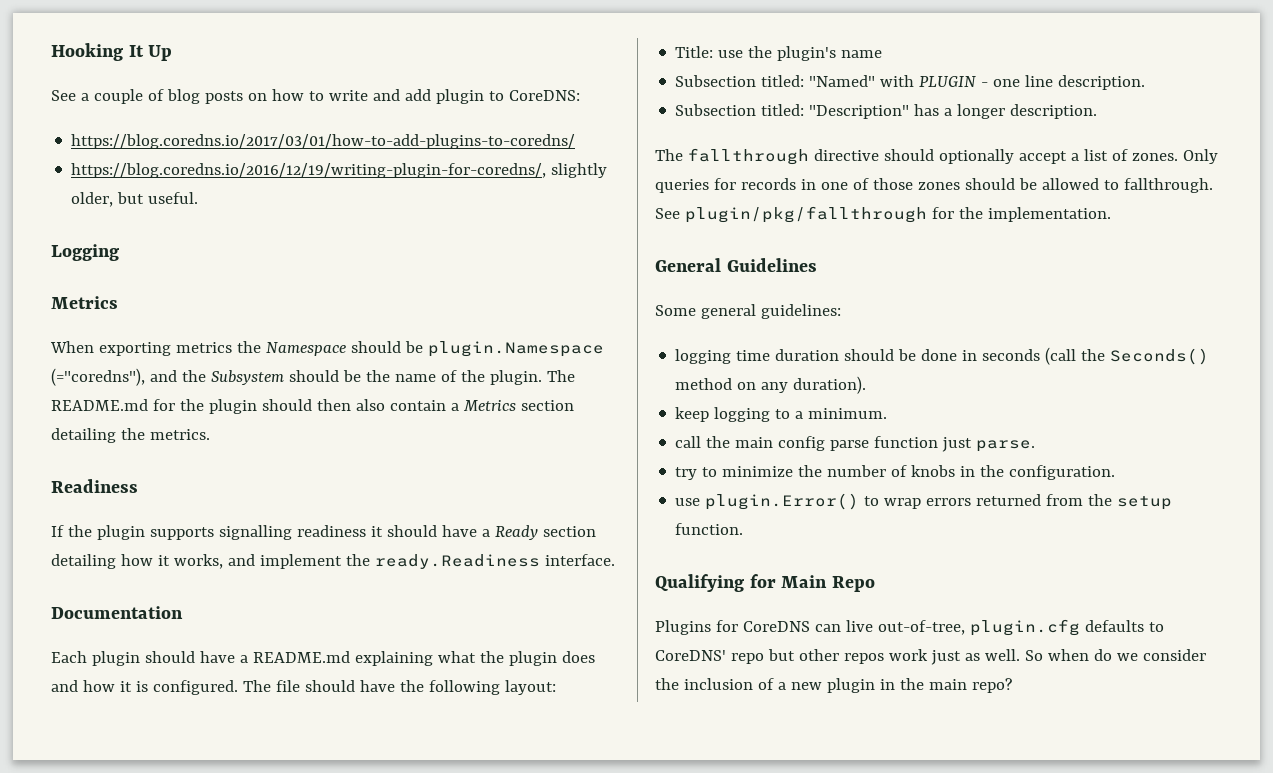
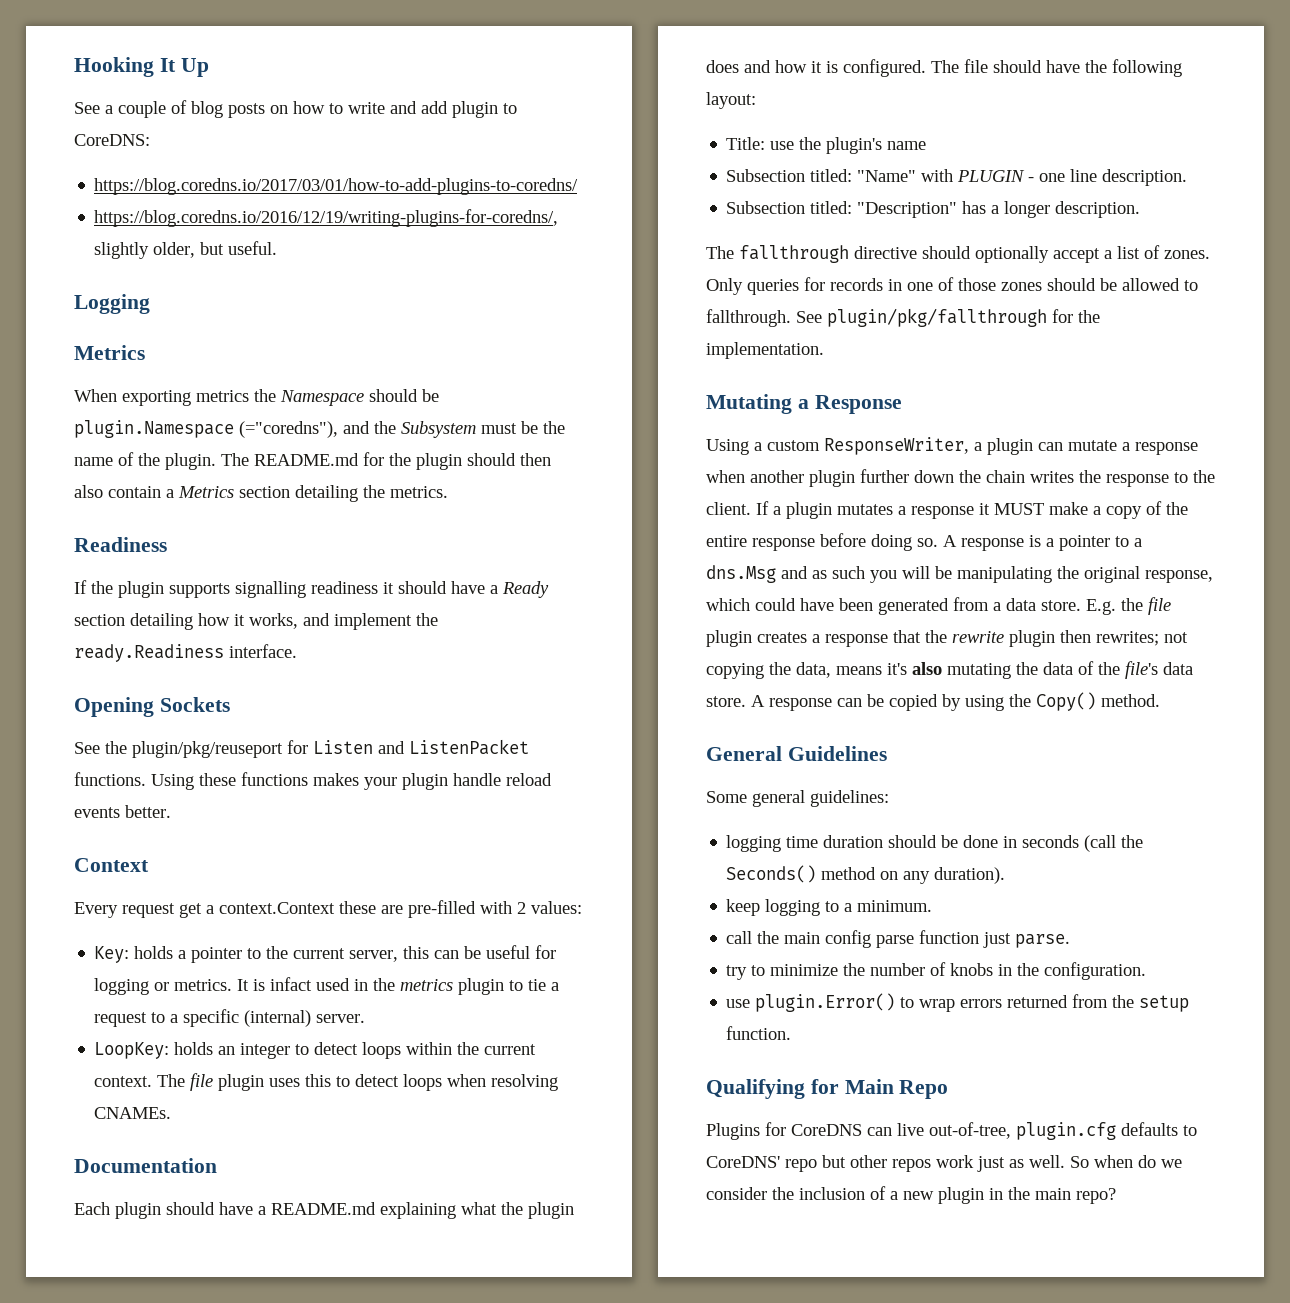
[71,163,547,178] https://blog.coredns.io/2016/12/19/writing-plugin-for-coredns/, -> [94,209,559,227] https://blog.coredns.io/2016/12/19/writing-plugins-for-coredns/,
[288,370,339,382] should -> [481,423,517,434] must
(615, 560) none -> [74,697,230,717] [74,739,529,758] [74,772,552,790] [74,805,171,818] [74,858,149,872] [74,900,582,918] [94,945,557,963] [94,977,560,995] [94,1009,366,1027] [94,1042,537,1059] [94,1073,559,1091] [94,1107,172,1119] // Opening Sockets // See the plugin/pkg/reuseport for Listen and ListenPacket functions. Using these functions makes your plugin handle reload events better. // Context // Every request get a context.Context these are pre-filled with 2 values: // Key: holds a pointer to the current server, this can be useful for logging or metrics. It is infact used in the metrics plugin to tie a request to a specific (internal) server. // LoopKey: holds an integer to detect loops within the current context. The file plugin uses this to detect loops when resolving CNAMEs.
[809,75,876,87] "Named" -> [857,170,917,182] "Name"
(1111, 214) none -> [706,394,902,414] [706,437,1198,455] [706,469,1215,487] [706,501,1188,519] [706,533,1142,551] [706,565,1213,583] [706,597,1171,615] [706,630,1188,647] [706,661,1193,679] [706,692,1160,711] // Mutating a Response // Using a custom ResponseWriter, a plugin can mutate a response when another plugin further down the chain writes the response to the client. If a plugin mutates a response it MUST make a copy of the entire response before doing so. A response is a pointer to a dns.Msg and as such you will be manipulating the original response, which could have been generated from a data store. E.g. the file plugin creates a response that the rewrite plugin then rewrites; not copying the data, means it's also mutating the data of the file's data store. A response can be copied by using the Copy() method.

